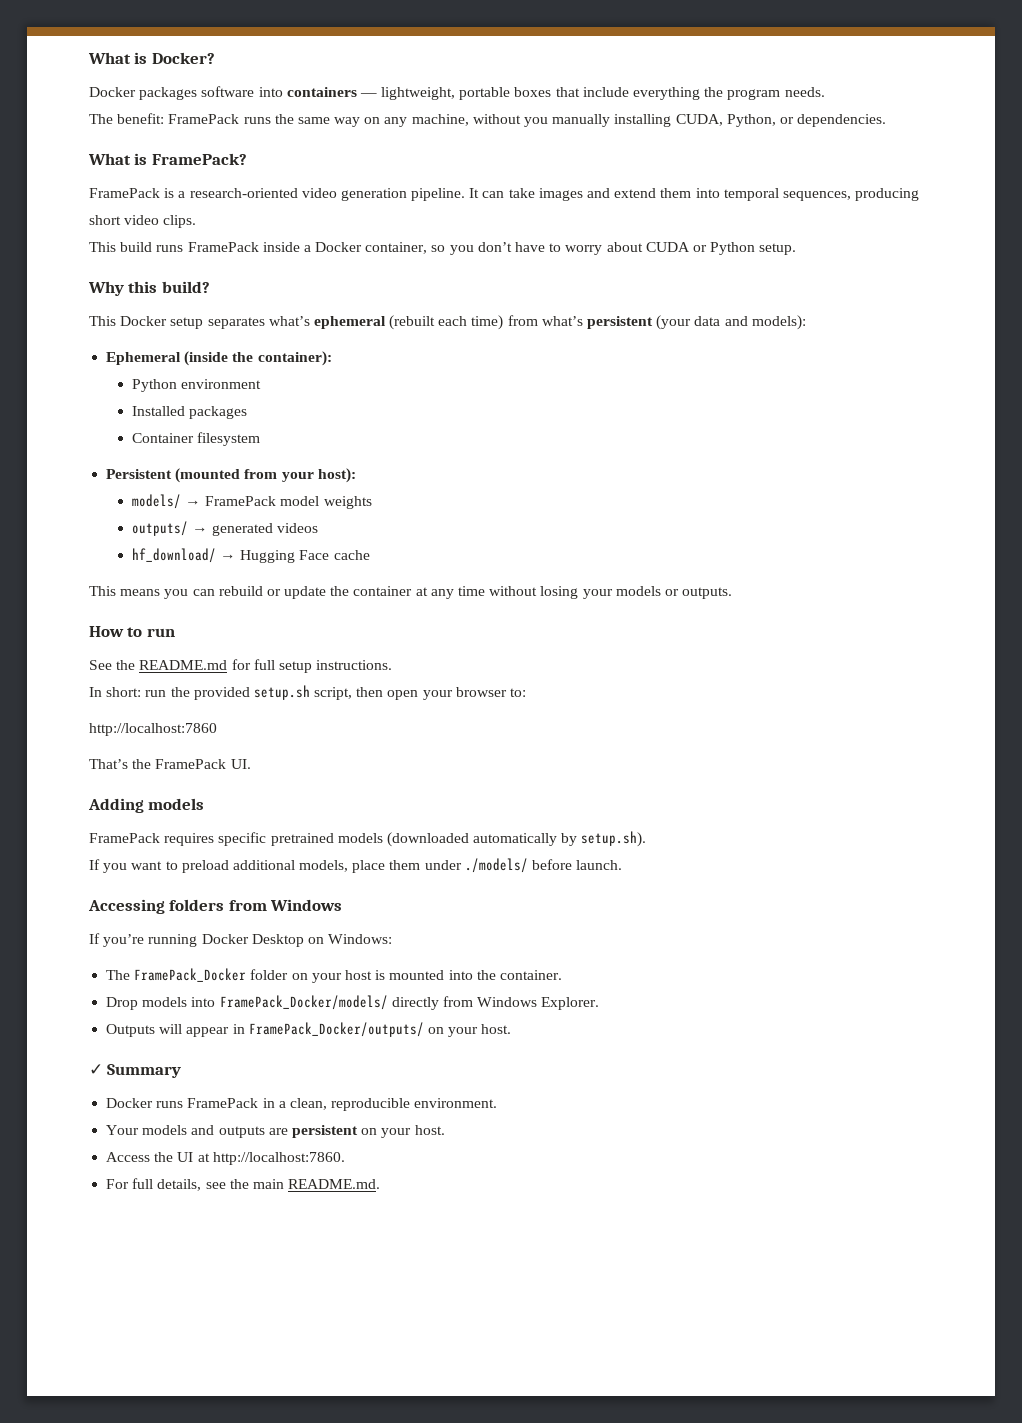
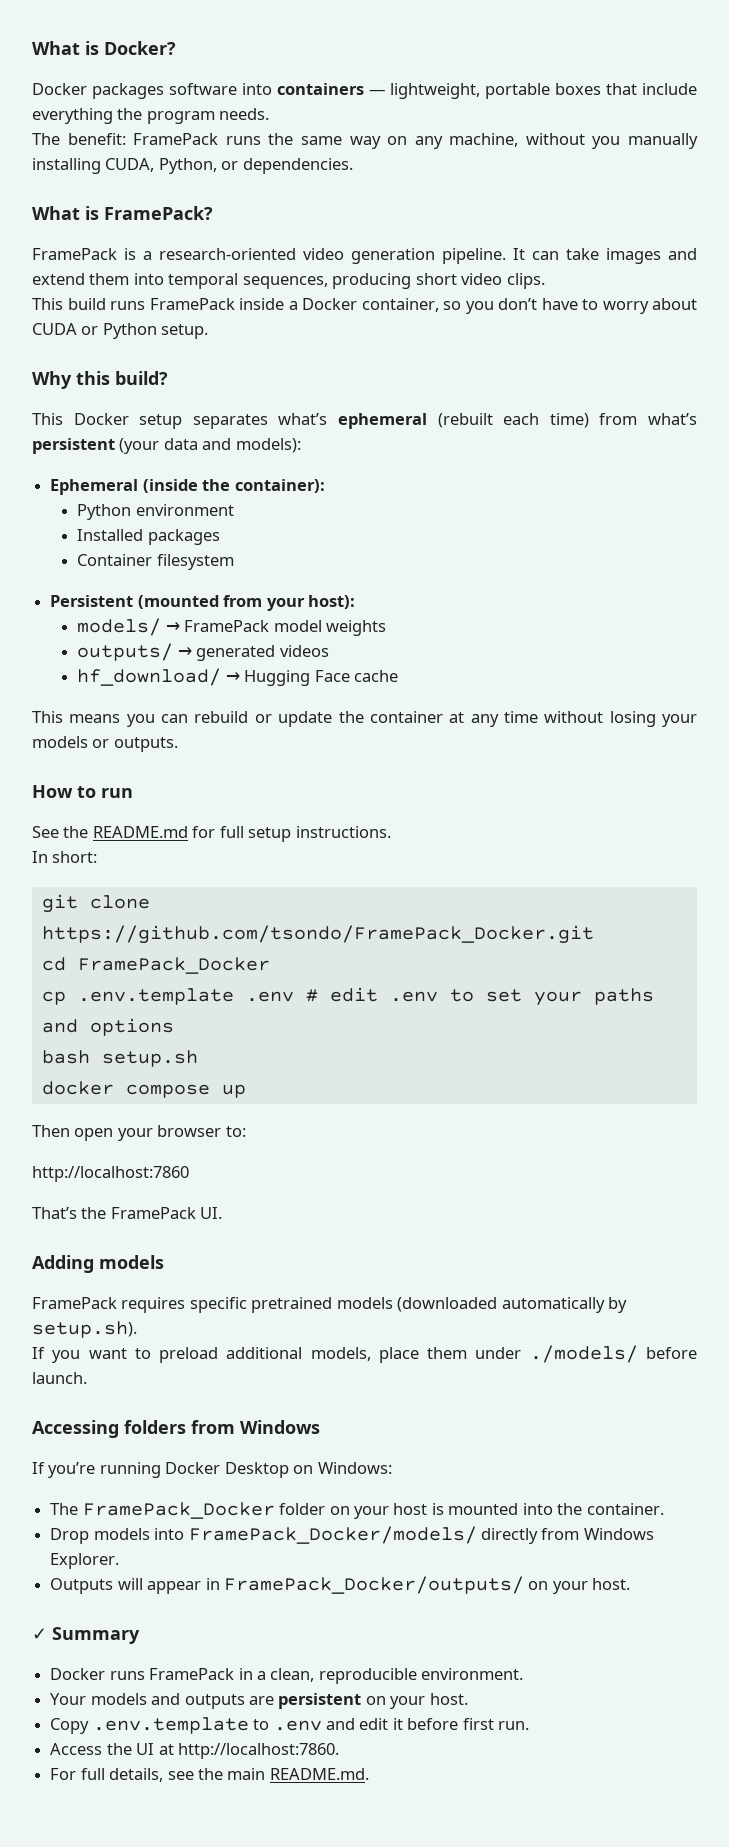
[145,685,384,700] run the provided setup.sh script, then -> [41,894,150,913] [41,925,594,944] [41,957,270,974] [41,987,654,1006] [41,1018,174,1036] [41,1050,198,1067] [41,1081,246,1098] [32,1125,70,1137] // git clone https://github.com/tsondo/FramePack_Docker.git // cd FramePack_Docker // cp .env.template .env # edit .env to set your paths and options // bash setup.sh // docker compose up // Then
(445, 1130) none -> [50,1717,530,1734] // Copy .env.template to .env and edit it before first run.

